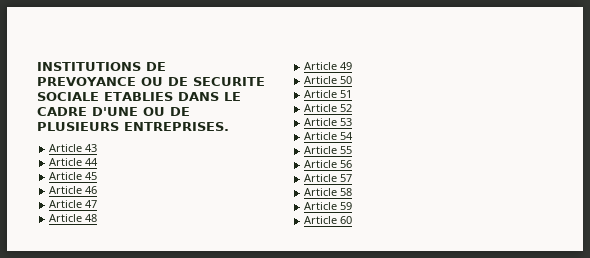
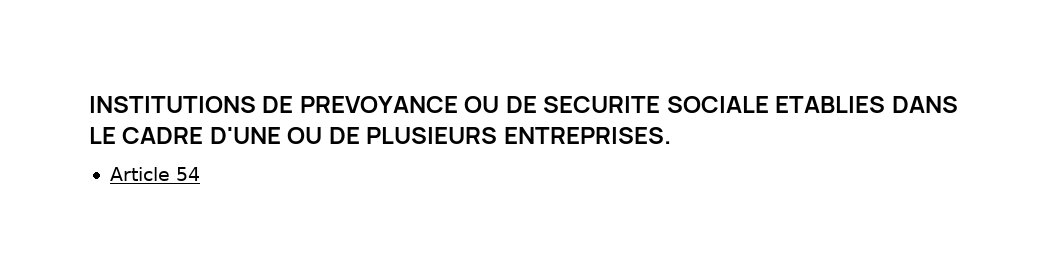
[85,144,98,152] [49,158,99,166] [49,172,98,180] [49,186,98,194] [49,200,98,208] [49,214,98,222] [304,62,353,70] [304,76,353,84] [304,90,353,98] [304,104,353,112] [304,118,353,126] [304,132,354,140] [304,146,353,154] [304,160,353,168] [304,174,353,182] [304,188,353,196] [304,202,353,210] [304,216,353,224] 43 // Article 44 // Article 45 // Article 46 // Article 47 // Article 48 // Article 49 // Article 50 // Article 51 // Article 52 // Article 53 // Article 54 // Article 55 // Article 56 // Article 57 // Article 58 // Article 59 // Article 60 -> [175,167,200,181] 54

